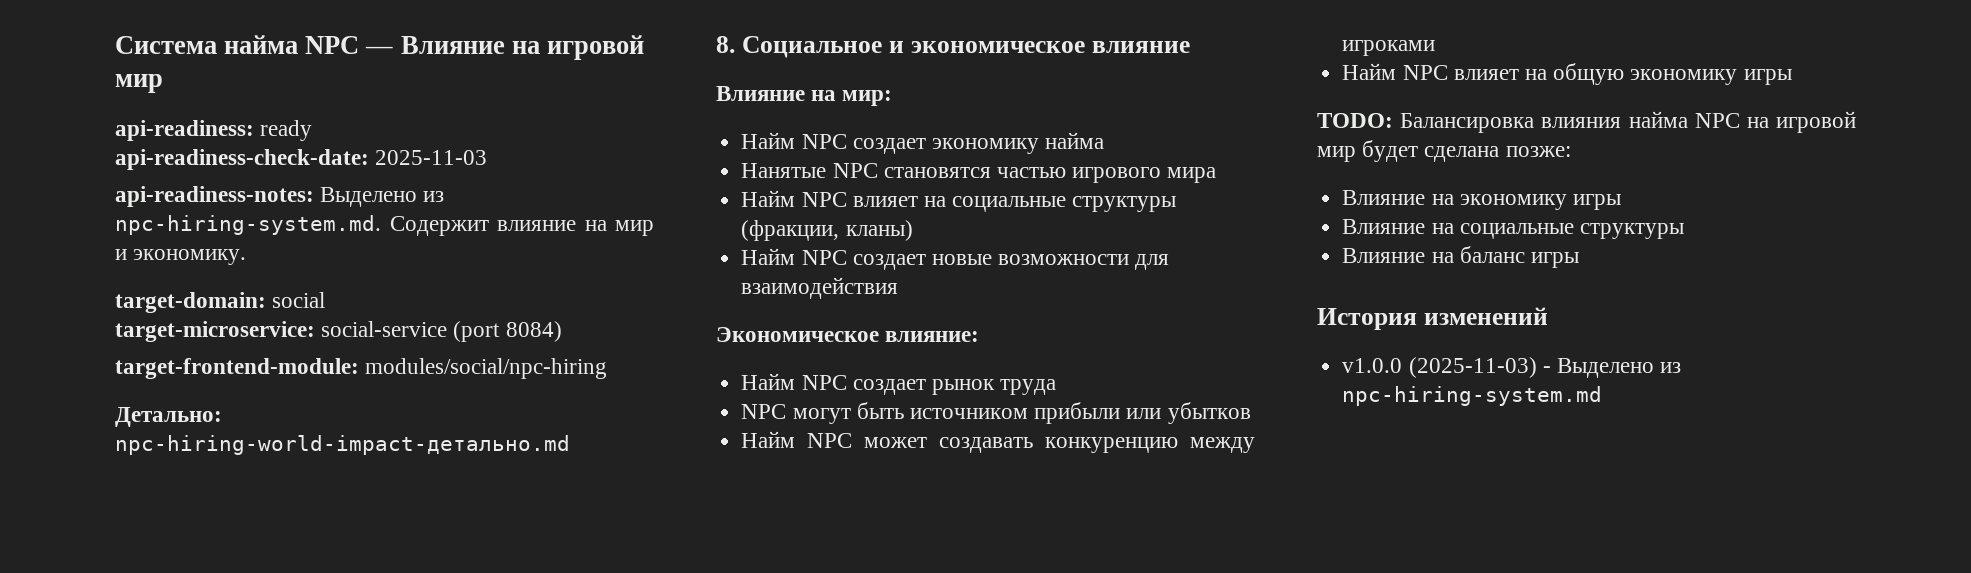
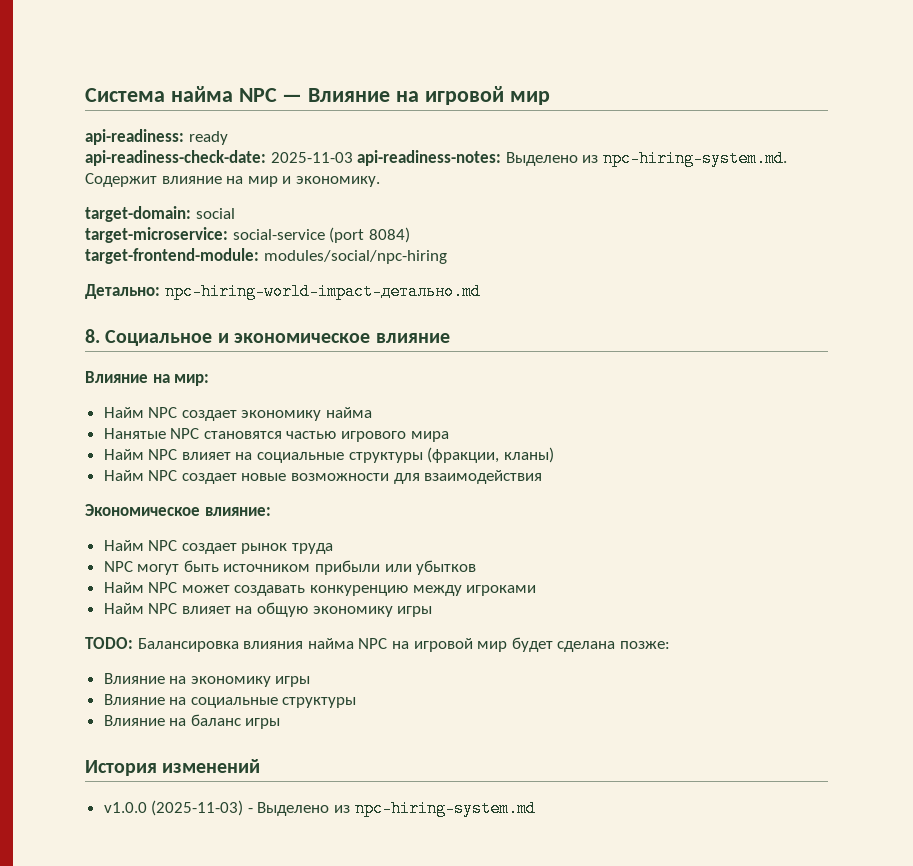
(488, 157) // -> (353, 157) none

